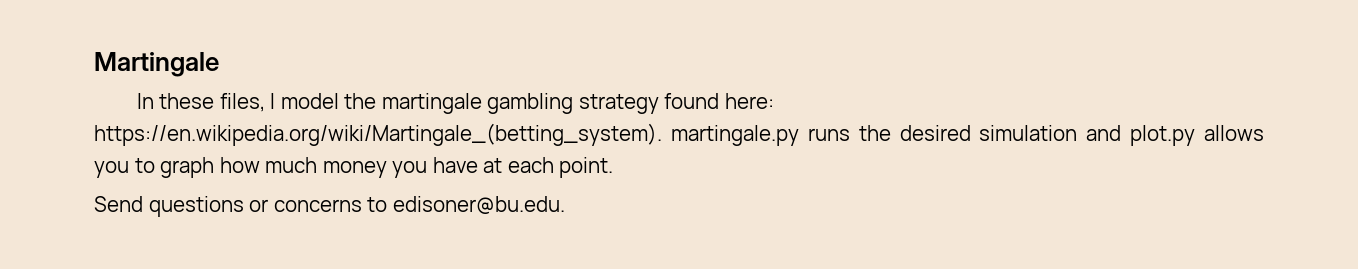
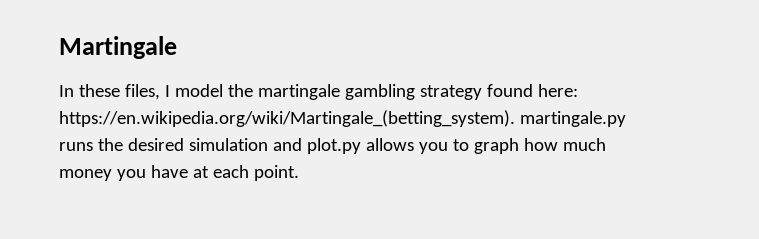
[94,196,565,217] // Send questions or concerns to edisoner@bu.edu. -> (299, 173) none

